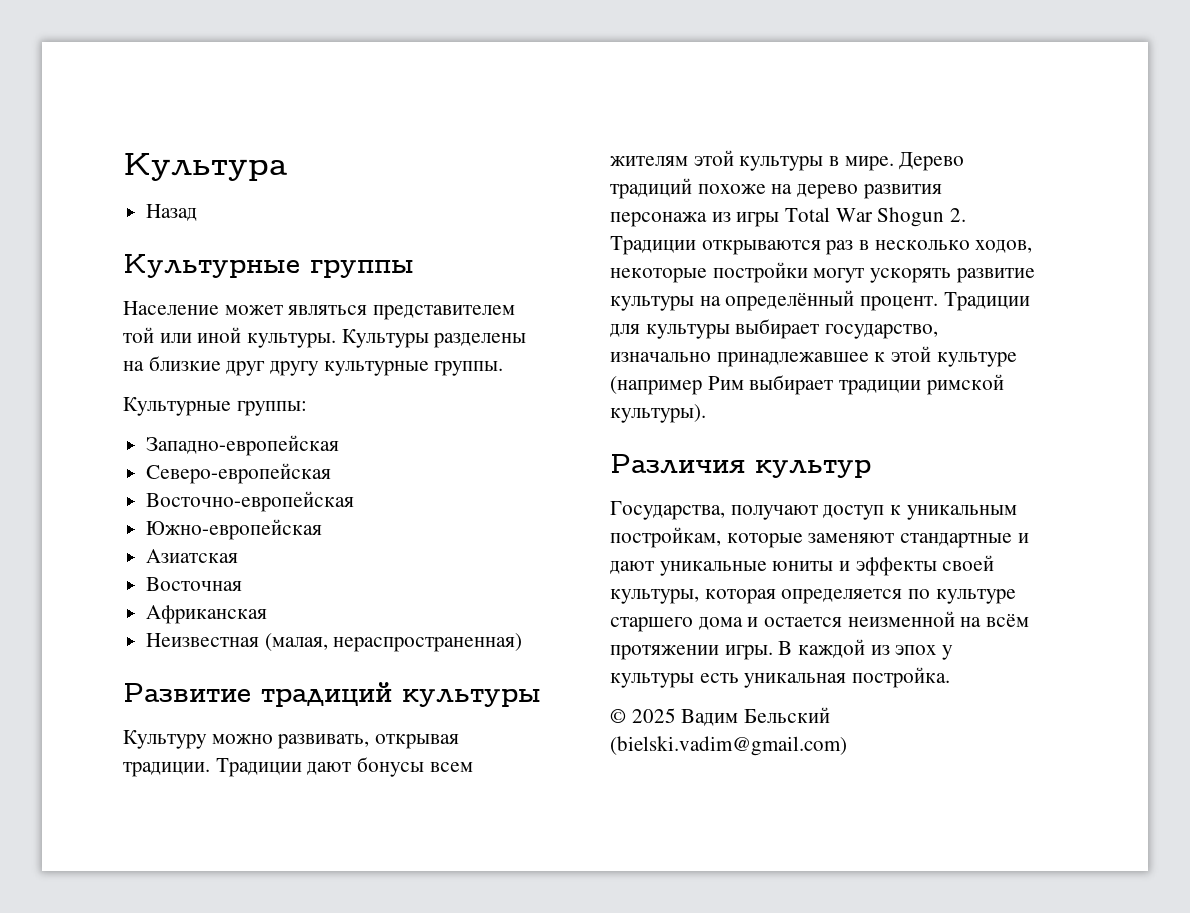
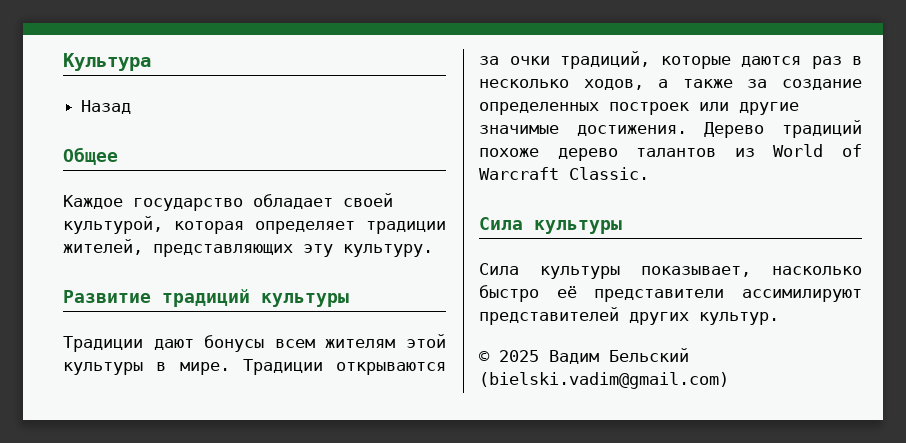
[123,254,414,278] [123,301,516,320] [123,327,527,348] [123,356,504,376] [123,397,307,416] [146,435,340,456] [146,463,332,484] [146,491,355,512] [146,519,323,540] [146,549,239,563] [146,577,243,591] [146,605,268,624] [146,633,523,652] [123,682,541,707] [123,730,460,749] [123,762,210,777] Культурные группы // Население может являться представителем той или иной культуры. Культуры разделены на близкие друг другу культурные группы. // Культурные группы: // Западно-европейская // Северо-европейская // Восточно-европейская // Южно-европейская // Азиатская // Восточная // Африканская // Неизвестная (малая, нераспространенная) // Развитие традиций культуры // Культуру можно развивать, открывая традиции. -> [63,147,118,165] [63,193,393,211] [63,216,446,234] [63,239,433,257] [63,289,349,307] Общее // Каждое государство обладает своей культурой, которая определяет традиции жителей, представляющих эту культуру. // Развитие традиций культуры //
[899,152,965,171] [610,178,942,199] [610,207,967,227] [610,236,1033,255] [610,262,1035,283] [610,290,1030,311] [610,319,939,339] [610,346,1017,367] [610,374,1004,395] [610,404,706,423] [610,454,871,478] [610,501,1017,520] [610,527,1029,548] [610,555,995,576] [610,589,1016,604] [610,611,1030,632] [610,639,954,660] [610,667,951,688] Дерево традиций похоже на дерево развития персонажа из игры Total War Shogun 2. Традиции открываются раз в несколько ходов, некоторые постройки могут ускорять развитие культуры на определённый процент. Традиции для культуры выбирает государство, изначально принадлежавшее к этой культуре (например Рим выбирает традиции римской культуры). // Различия культур // Государства, получают доступ к уникальным постройкам, которые заменяют стандартные и дают уникальные юниты и эффекты своей культуры, которая определяется по культуре старшего дома и остается неизменной на всём протяжении игры. В каждой из эпох у культуры есть уникальная постройка. -> [242,359,446,375] [479,51,862,69] [479,79,862,90] [479,102,799,115] [479,120,862,138] [479,144,862,161] [479,167,649,180] [479,217,622,234] [479,263,862,279] [479,285,862,302] [479,307,779,325] Традиции открываются за очки традиций, которые даются раз в несколько ходов, а также за создание определенных построек или другие значимые достижения. Дерево традиций похоже дерево талантов из World of Warcraft Classic. // Сила культуры // Сила культуры показывает, насколько быстро её представители ассимилируют представителей других культур.

